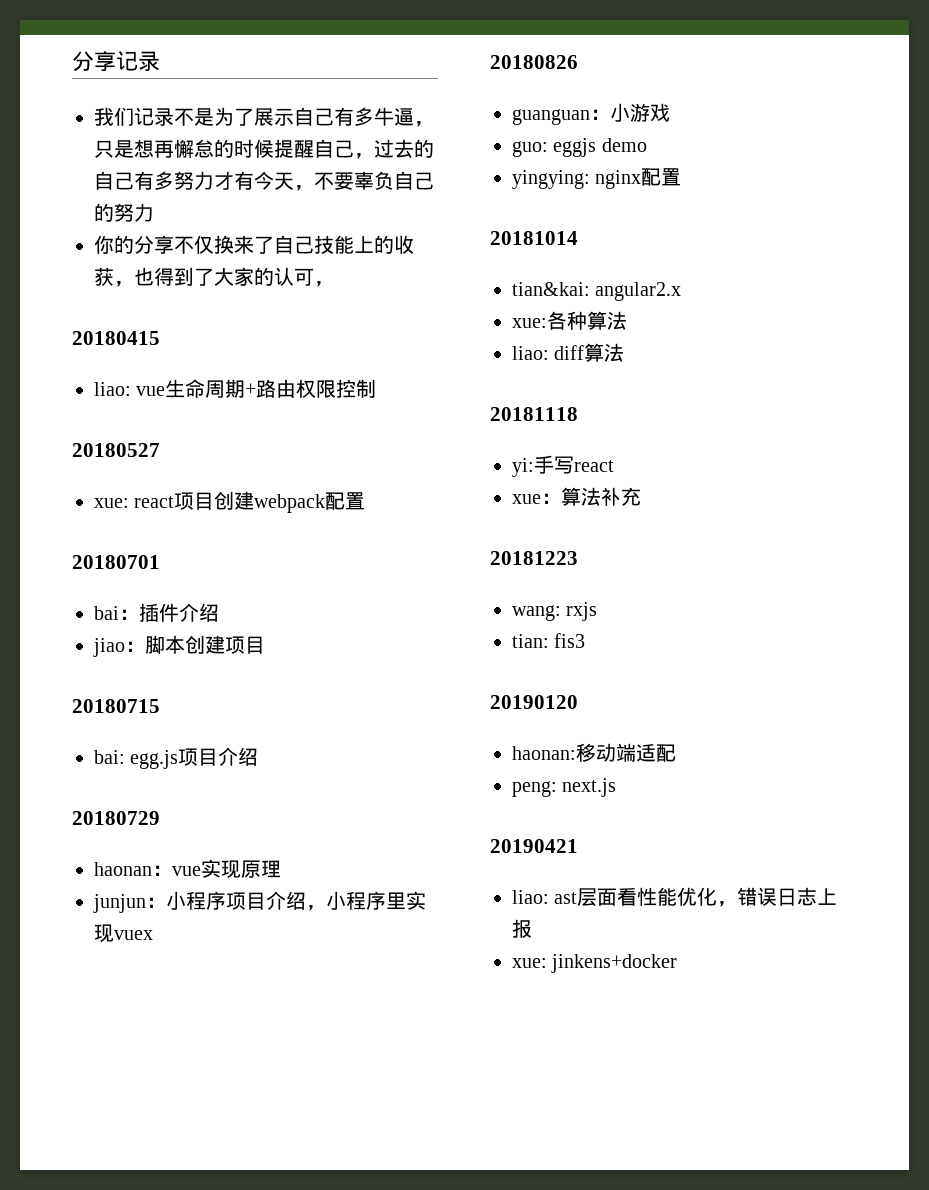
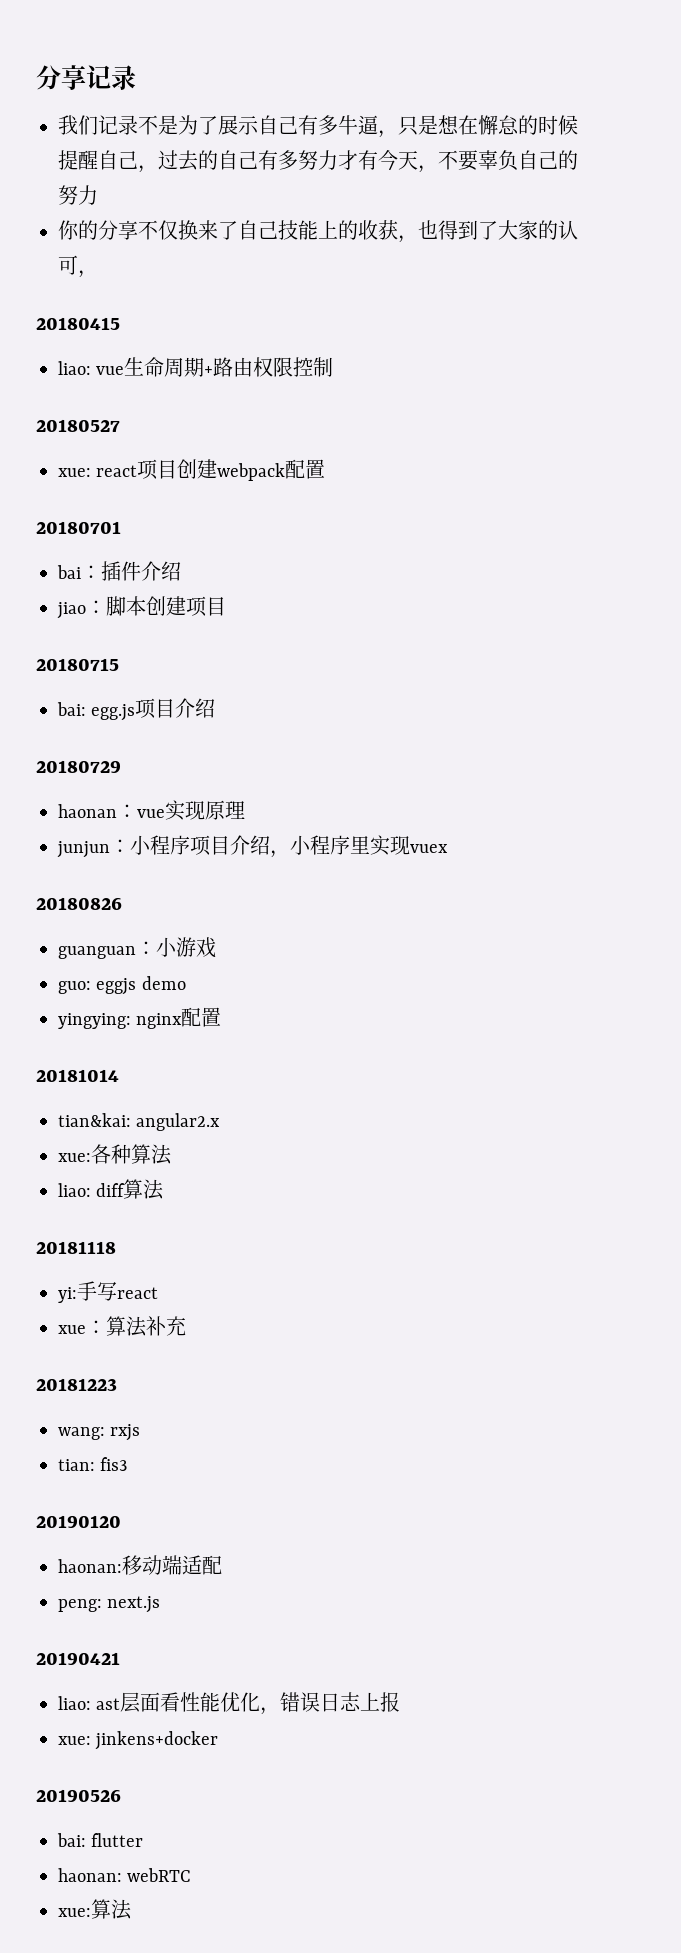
[154,140,174,158] 再 -> [458,115,478,135] 在
(678, 963) none -> [36,1789,121,1802] [57,1833,144,1847] [58,1868,191,1882] [58,1899,132,1920] // 20190526 // bai: flutter // haonan: webRTC // xue:算法

